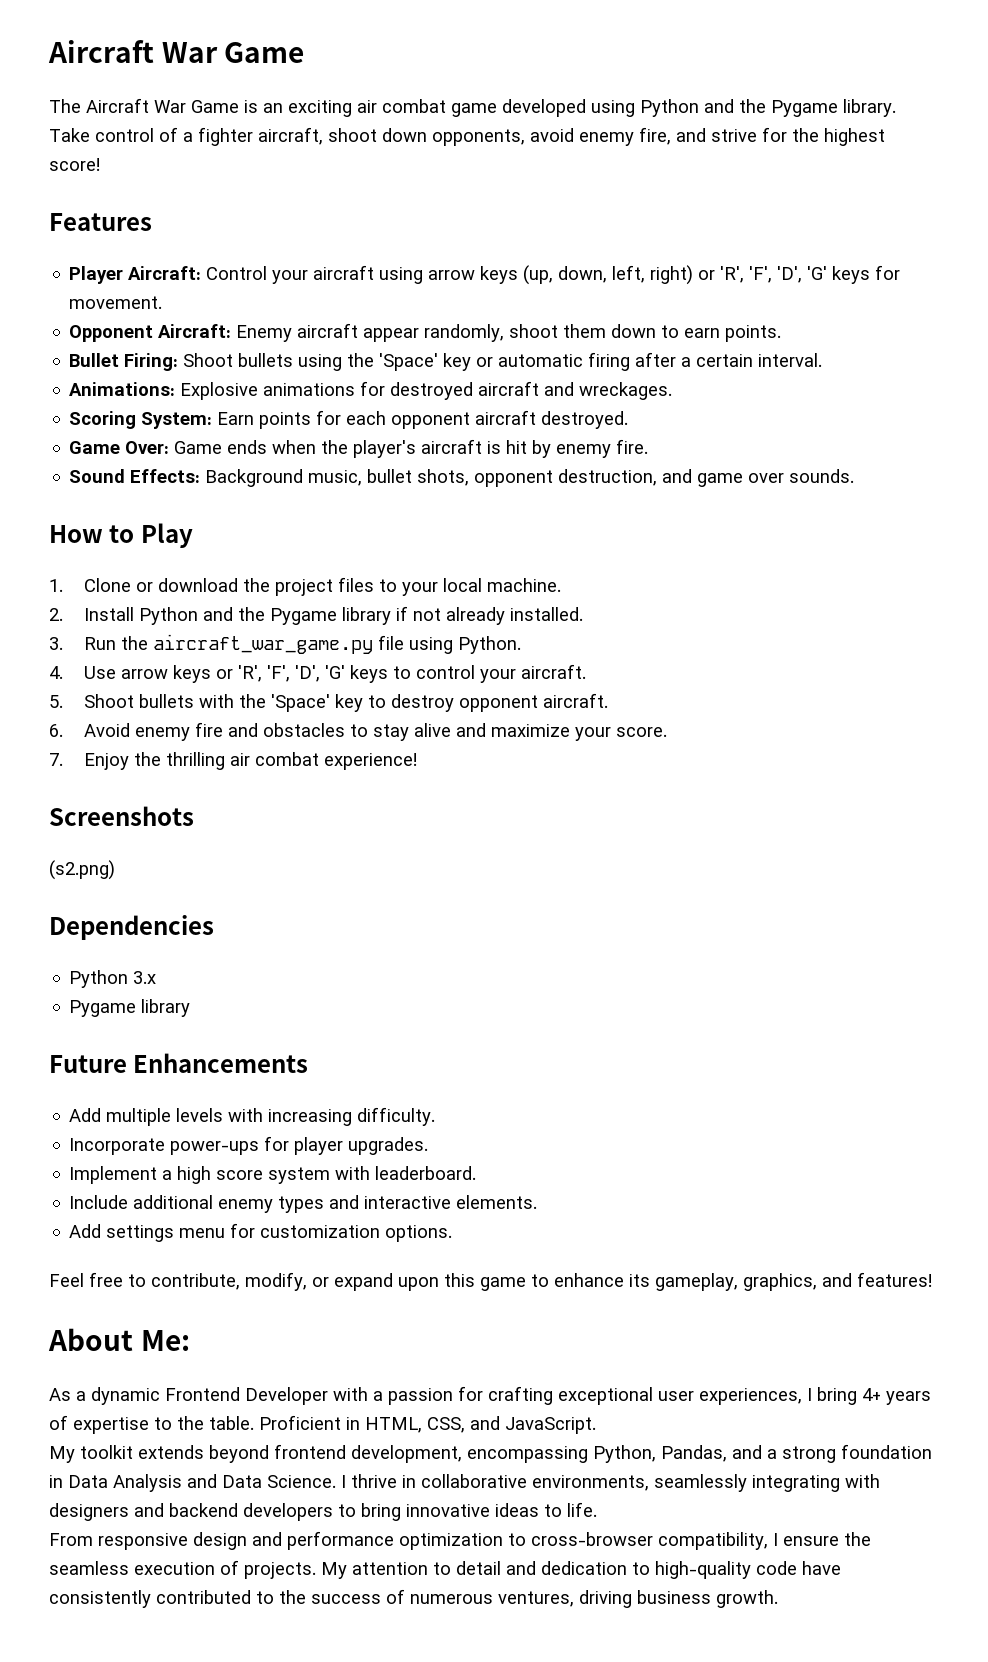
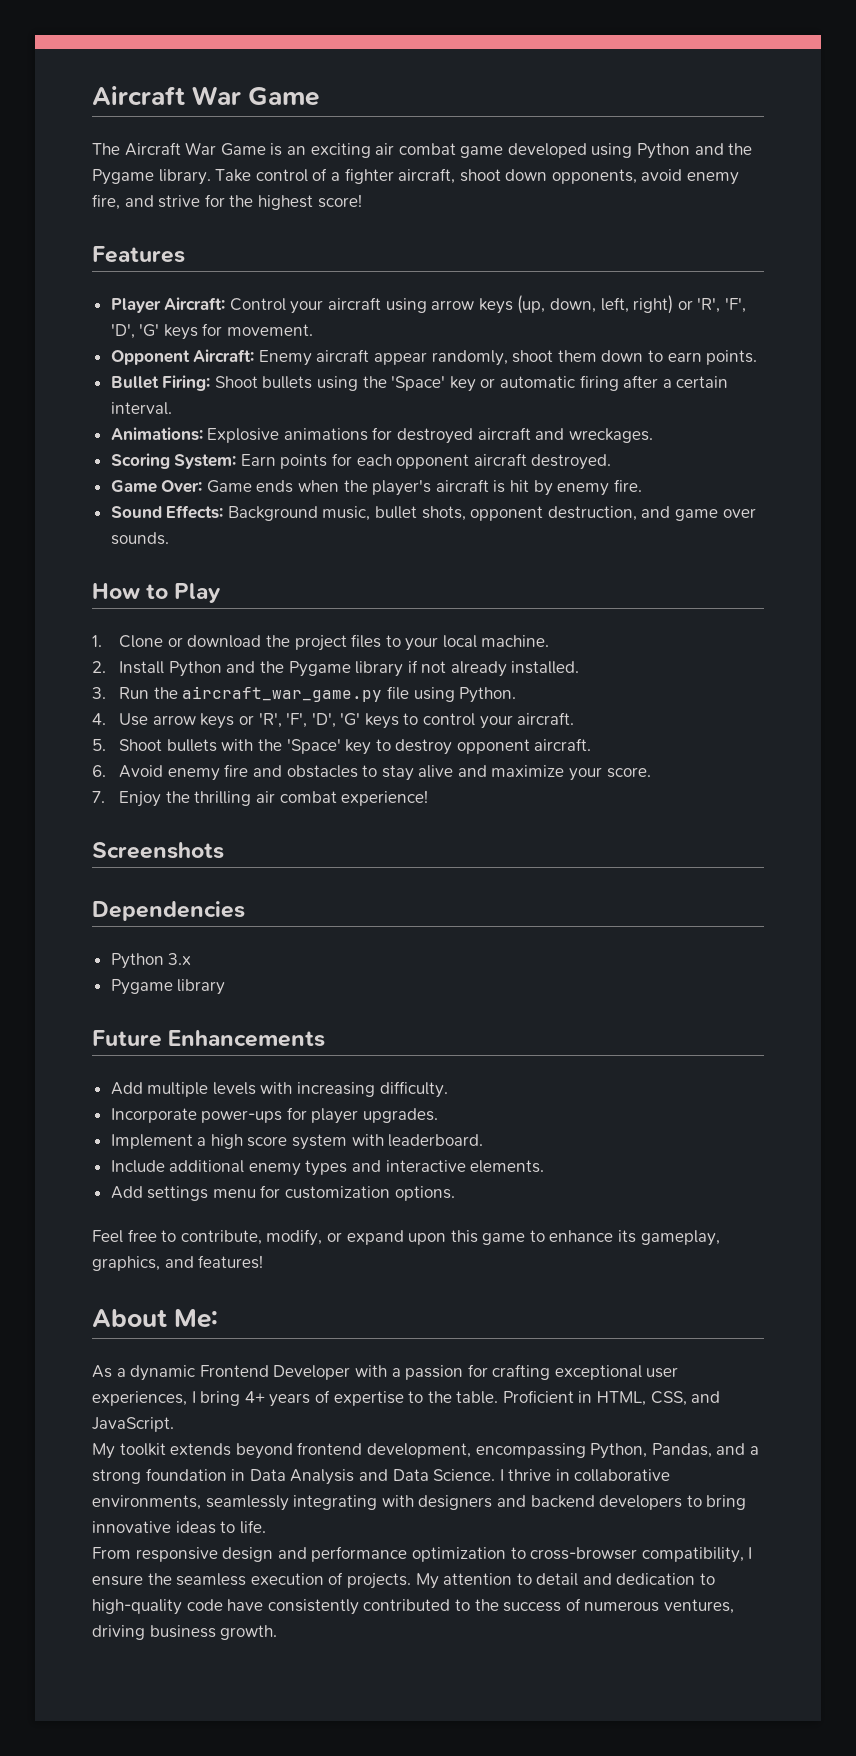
[49,860,115,880] // (s2.png) -> (224, 850) none

